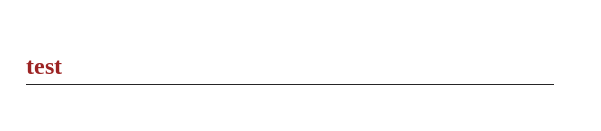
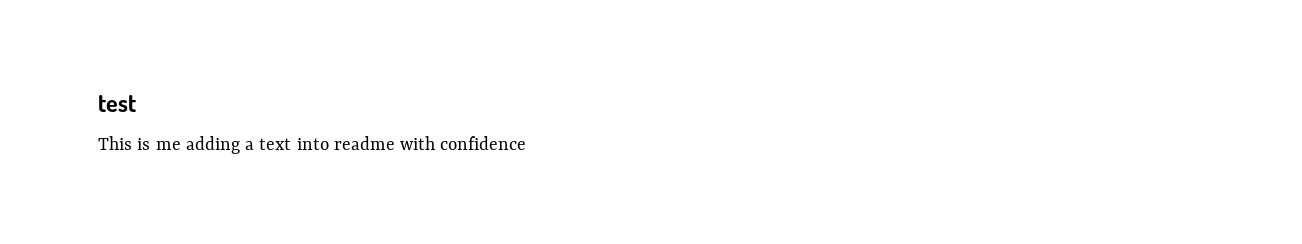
(62, 67) none -> [98,136,527,154] // This is me adding a text into readme with confidence

